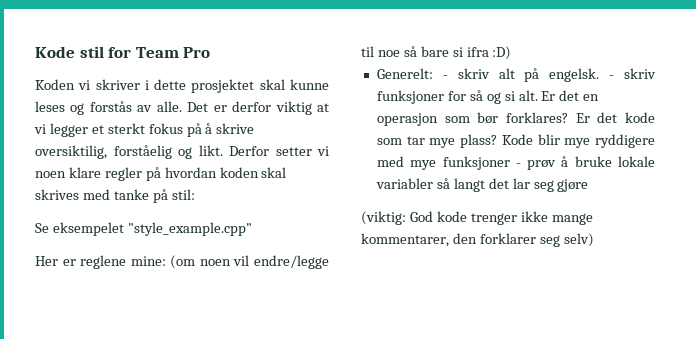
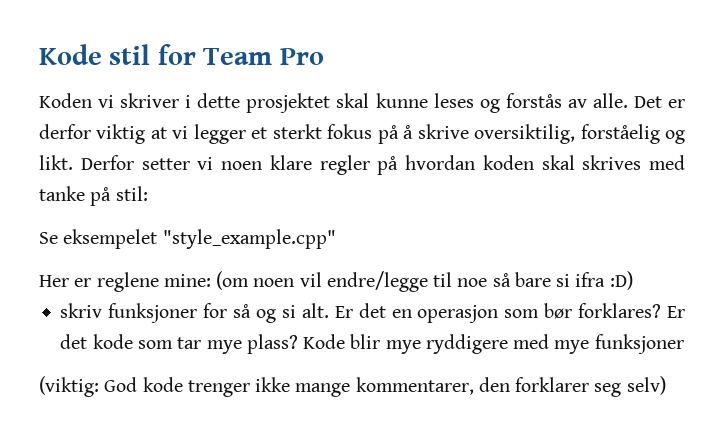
[376,68,615,82] Generelt: - skriv alt på engelsk. - -> (633, 280) none
[515,156,655,170] [375,178,589,192] - prøv å bruke lokale variabler så langt det lar seg gjøre -> (684, 344) none

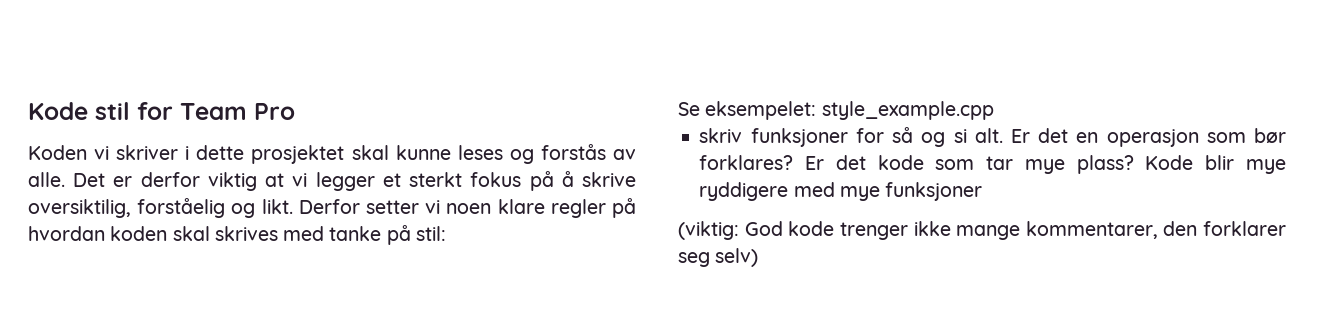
[63,229,336,249] [39,271,633,292] eksempelet "style_example.cpp" // Her er reglene mine: (om noen vil endre/legge til noe så bare si ifra :D) -> [705,101,994,120] eksempelet: style_example.cpp

